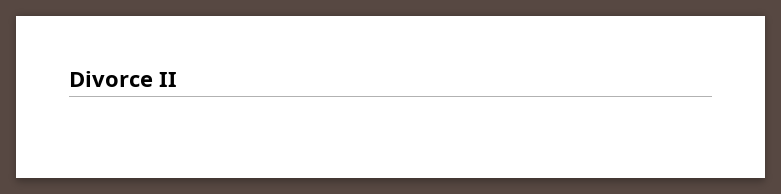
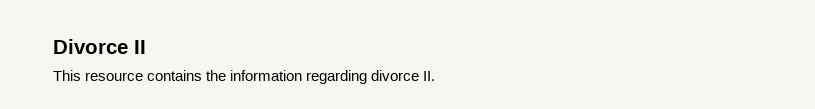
(177, 79) none -> [53,70,436,84] // This resource contains the information regarding divorce II.

